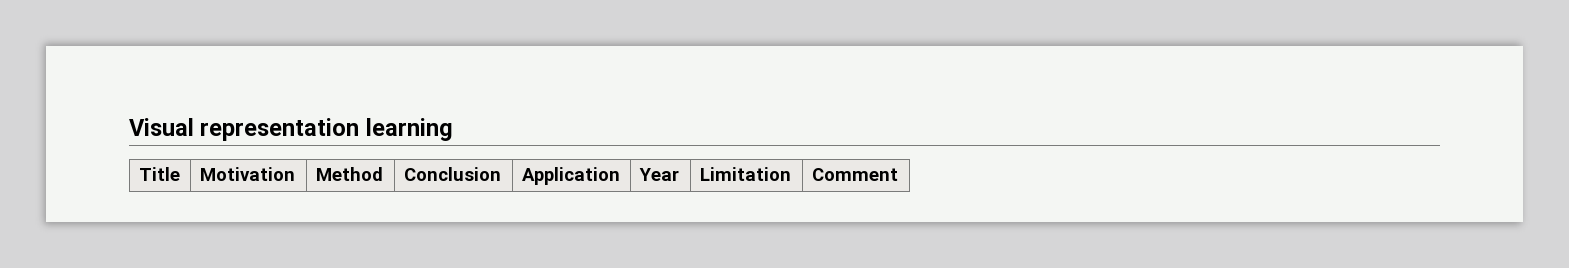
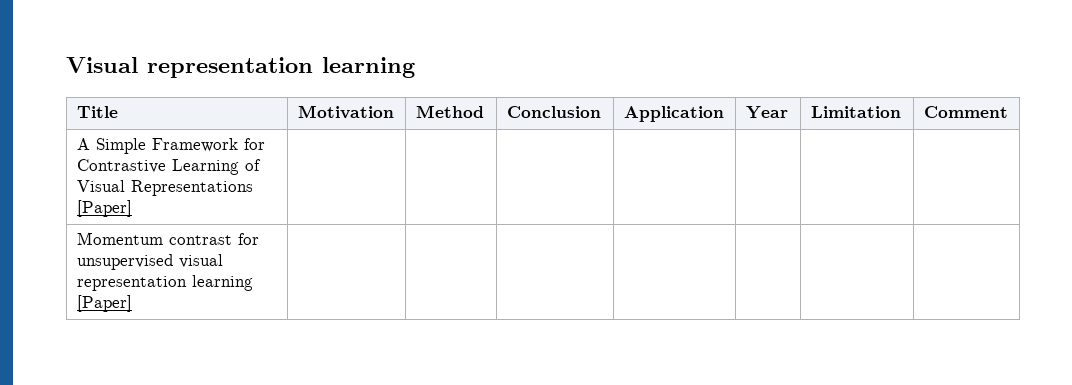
(898, 174) none -> [76,138,265,154] [76,159,261,175] [76,180,253,196] [76,200,132,217] [76,232,259,245] [76,254,223,270] [76,275,253,291] [76,295,132,312] // A Simple Framework for Contrastive Learning of Visual Representations [Paper] | | | | | | | // Momentum contrast for unsupervised visual representation learning [Paper] | | | | | | |

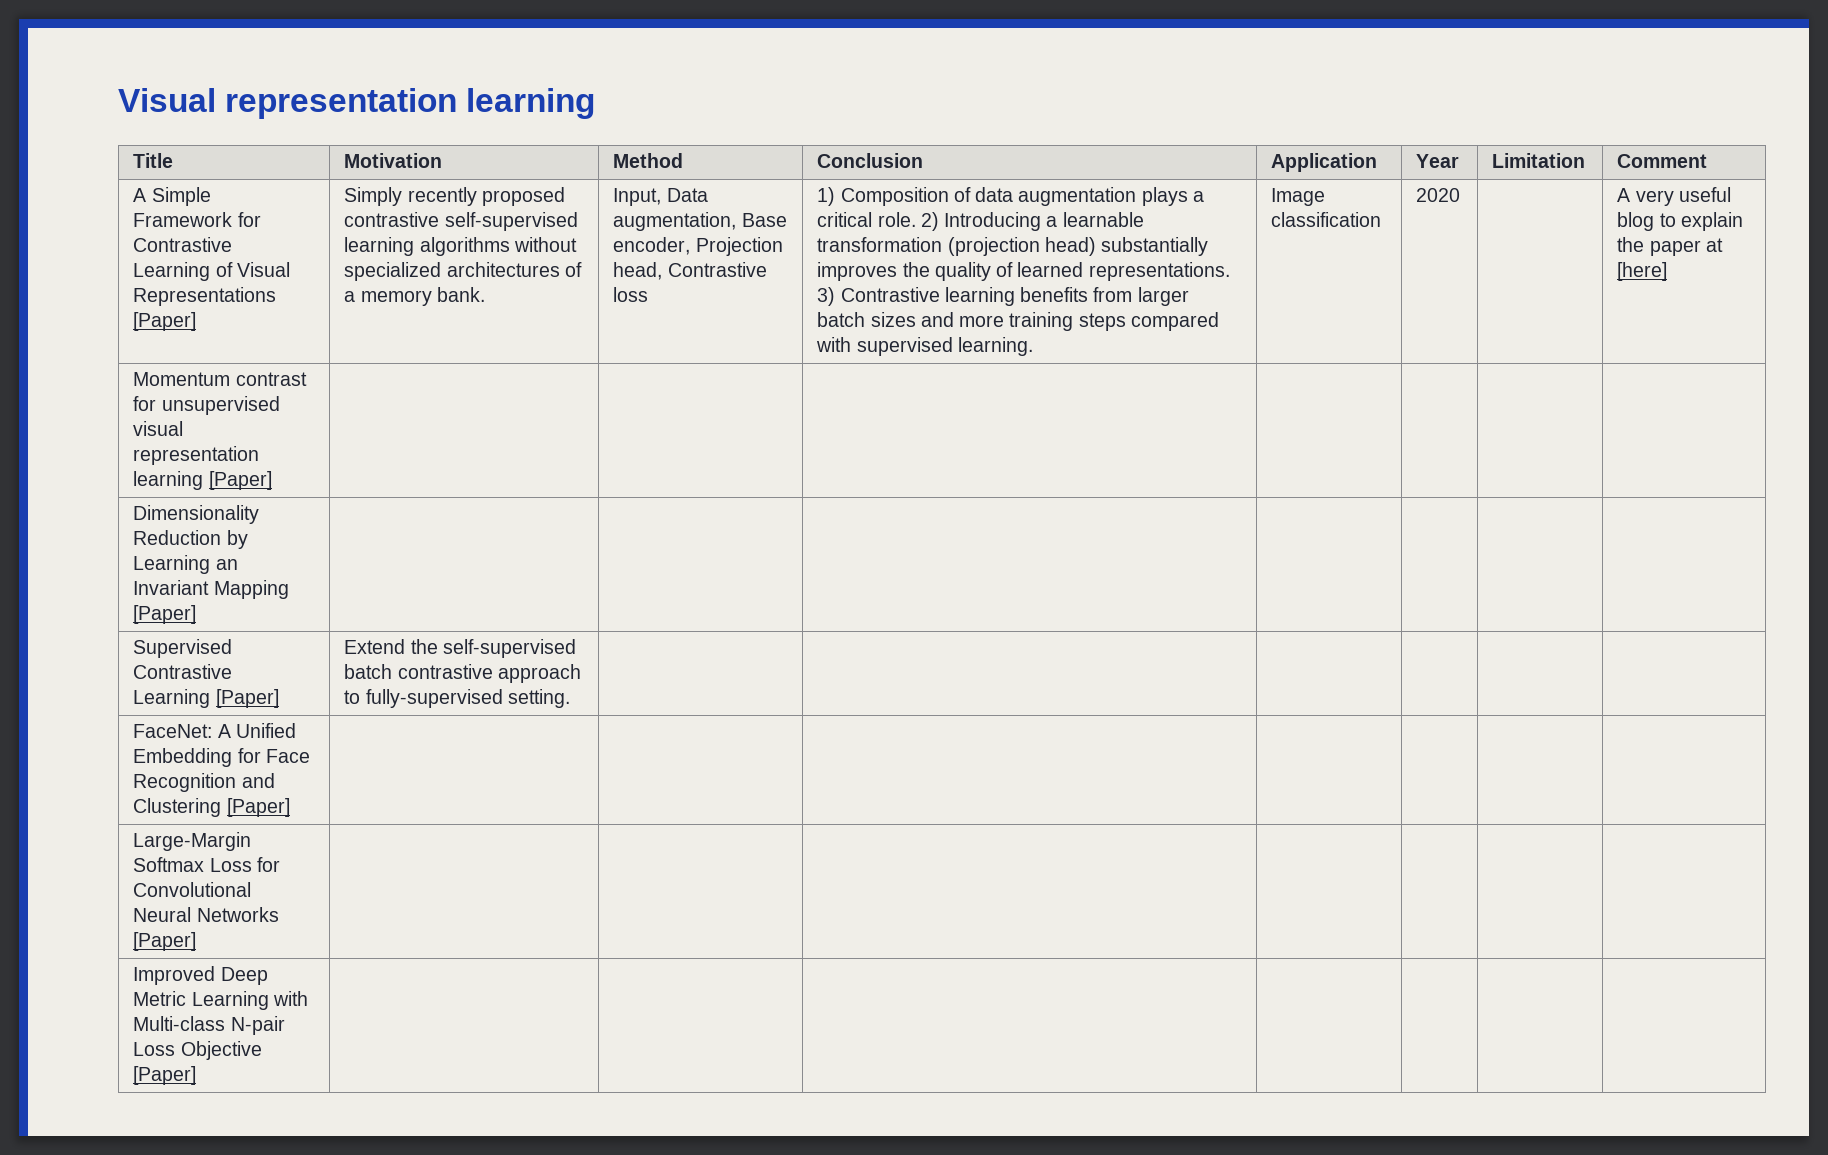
(132, 208) | | | | | | -> [344,187,565,206] [344,212,578,231] [344,237,577,256] [344,262,582,281] [344,287,485,306] [613,188,708,206] [613,212,787,231] [613,237,783,256] [613,262,767,280] [613,287,649,302] [817,187,1204,206] [817,212,1144,231] [817,237,1209,256] [817,262,1230,281] [817,287,1189,306] [817,312,1219,331] [816,337,1033,356] [1271,188,1326,206] [1271,212,1382,227] [1416,188,1461,202] [1617,187,1731,206] [1617,212,1743,231] [1617,237,1723,256] [1617,262,1668,281] Simply recently proposed contrastive self-supervised learning algorithms without specialized architectures of a memory bank. | Input, Data augmentation, Base encoder, Projection head, Contrastive loss | 1) Composition of data augmentation plays a critical role. 2) Introducing a learnable transformation (projection head) substantially improves the quality of learned representations. 3) Contrastive learning benefits from larger batch sizes and more training steps compared with supervised learning. | Image classification | 2020 | | A very useful blog to explain the paper at [here]
(132, 303) none -> [133,505,260,524] [133,530,248,549] [133,555,238,574] [133,580,289,599] [133,605,197,624] [133,639,233,658] [133,664,233,679] [133,689,279,708] [344,639,576,658] [344,664,581,683] [344,689,570,708] [133,723,296,738] [133,748,310,767] [133,773,275,792] [133,798,290,817] [133,832,252,851] [133,857,280,872] [133,882,252,897] [133,907,279,922] [133,932,197,951] [133,966,268,985] [133,991,308,1010] [133,1016,285,1035] [133,1041,262,1060] [133,1066,197,1085] // Dimensionality Reduction by Learning an Invariant Mapping [Paper] | | | | | | | // Supervised Contrastive Learning [Paper] | Extend the self-supervised batch contrastive approach to fully-supervised setting. | | | | | | // FaceNet: A Unified Embedding for Face Recognition and Clustering [Paper] | | | | | | | // Large-Margin Softmax Loss for Convolutional Neural Networks [Paper] | | | | | | | // Improved Deep Metric Learning with Multi-class N-pair Loss Objective [Paper] | | | | | | |

